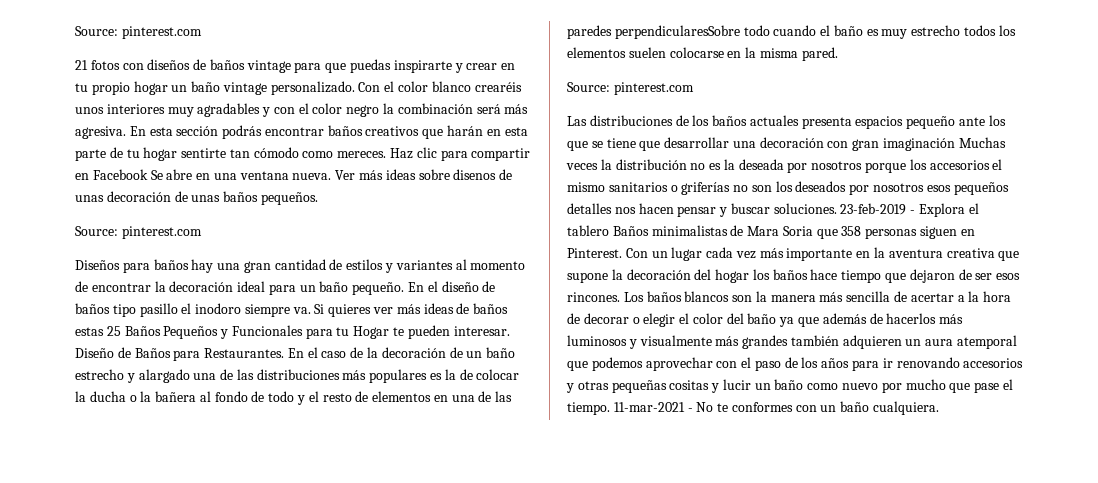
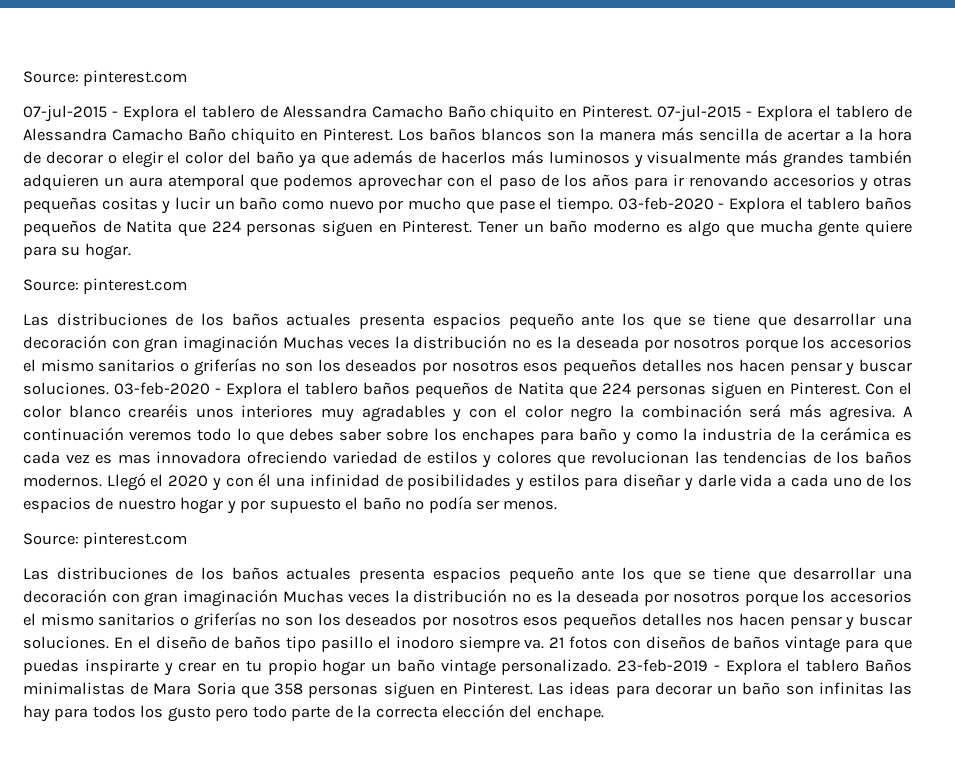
[75,26,202,39] [75,59,516,73] [75,81,522,95] [75,103,529,117] [75,125,528,139] [75,147,531,161] [75,169,513,180] [75,191,318,205] [75,226,202,239] [75,259,526,273] [75,281,496,295] [75,303,509,317] [75,325,510,339] [75,347,516,361] [75,369,520,383] [75,391,513,405] [567,25,1016,39] [567,47,838,61] [567,82,694,95] [567,115,1006,129] [567,137,1006,151] [566,159,1003,173] [567,181,1009,195] [567,203,979,217] [567,225,975,239] [567,247,1020,261] [567,269,1021,283] [567,292,620,302] Source: pinterest.com // 21 fotos con diseños de baños vintage para que puedas inspirarte y crear en tu propio hogar un baño vintage personalizado. Con el color blanco crearéis unos interiores muy agradables y con el color negro la combinación será más agresiva. En esta sección podrás encontrar baños creativos que harán en esta parte de tu hogar sentirte tan cómodo como mereces. Haz clic para compartir en Facebook Se abre en una ventana nueva. Ver más ideas sobre disenos de unas decoración de unas baños pequeños. // Source: pinterest.com // Diseños para baños hay una gran cantidad de estilos y variantes al momento de encontrar la decoración ideal para un baño pequeño. En el diseño de baños tipo pasillo el inodoro siempre va. Si quieres ver más ideas de baños estas 25 Baños Pequeños y Funcionales para tu Hogar te pueden interesar. Diseño de Baños para Restaurantes. En el caso de la decoración de un baño estrecho y alargado una de las distribuciones más populares es la de colocar la ducha o la bañera al fondo de todo y el resto de elementos en una de las paredes perpendicularesSobre todo cuando el baño es muy estrecho todos los elementos suelen colocarse en la misma pared. // Source: pinterest.com // Las distribuciones de los baños actuales presenta espacios pequeño ante los que se tiene que desarrollar una decoración con gran imaginación Muchas veces la distribución no es la deseada por nosotros porque los accesorios el mismo sanitarios o griferías no son los deseados por nosotros esos pequeños detalles nos hacen pensar y buscar soluciones. 23-feb-2019 - Explora el tablero Baños minimalistas de Mara Soria que 358 personas siguen en Pinterest. Con un lugar cada vez más importante en la aventura creativa que supone la decoración del hogar los baños hace tiempo que dejaron de ser esos rincones. -> [23,70,188,86] [23,105,913,122] [23,128,393,145] Source: pinterest.com // 07-jul-2015 - Explora el tablero de Alessandra Camacho Baño chiquito en Pinterest. 07-jul-2015 - Explora el tablero de Alessandra Camacho Baño chiquito en Pinterest.
[613,401,940,415] 11-mar-2021 - No te conformes con un baño cualquiera. -> [617,197,913,213] [23,220,912,237] [23,243,131,260] [23,278,188,294] [23,313,912,330] [23,335,912,353] [23,358,912,376] [23,382,912,399] [23,404,914,422] [23,427,913,445] [23,451,913,468] [23,473,913,491] [23,496,558,514] [23,532,188,548] [23,567,912,584] [23,589,912,607] [23,612,912,630] [23,636,913,653] [23,659,912,676] [23,682,912,699] [23,704,604,722] 03-feb-2020 - Explora el tablero baños pequeños de Natita que 224 personas siguen en Pinterest. Tener un baño moderno es algo que mucha gente quiere para su hogar. // Source: pinterest.com // Las distribuciones de los baños actuales presenta espacios pequeño ante los que se tiene que desarrollar una decoración con gran imaginación Muchas veces la distribución no es la deseada por nosotros porque los accesorios el mismo sanitarios o griferías no son los deseados por nosotros esos pequeños detalles nos hacen pensar y buscar soluciones. 03-feb-2020 - Explora el tablero baños pequeños de Natita que 224 personas siguen en Pinterest. Con el color blanco crearéis unos interiores muy agradables y con el color negro la combinación será más agresiva. A continuación veremos todo lo que debes saber sobre los enchapes para baño y como la industria de la cerámica es cada vez es mas innovadora ofreciendo variedad de estilos y colores que revolucionan las tendencias de los baños modernos. Llegó el 2020 y con él una infinidad de posibilidades y estilos para diseñar y darle vida a cada uno de los espacios de nuestro hogar y por supuesto el baño no podía ser menos. // Source: pinterest.com // Las distribuciones de los baños actuales presenta espacios pequeño ante los que se tiene que desarrollar una decoración con gran imaginación Muchas veces la distribución no es la deseada por nosotros porque los accesorios el mismo sanitarios o griferías no son los deseados por nosotros esos pequeños detalles nos hacen pensar y buscar soluciones. En el diseño de baños tipo pasillo el inodoro siempre va. 21 fotos con diseños de baños vintage para que puedas inspirarte y crear en tu propio hogar un baño vintage personalizado. 23-feb-2019 - Explora el tablero Baños minimalistas de Mara Soria que 358 personas siguen en Pinterest. Las ideas para decorar un baño son infinitas las hay para todos los gusto pero todo parte de la correcta elección del enchape.

